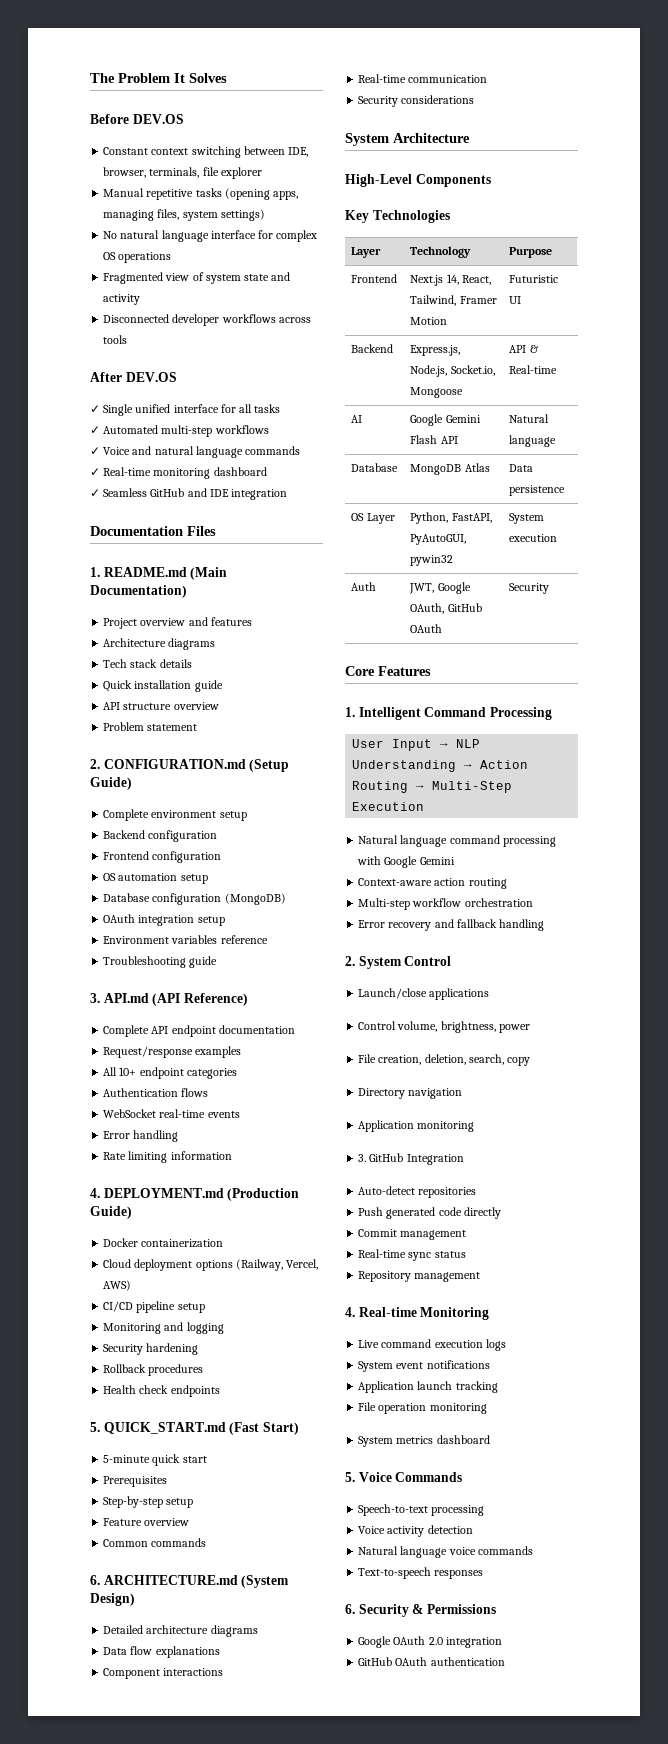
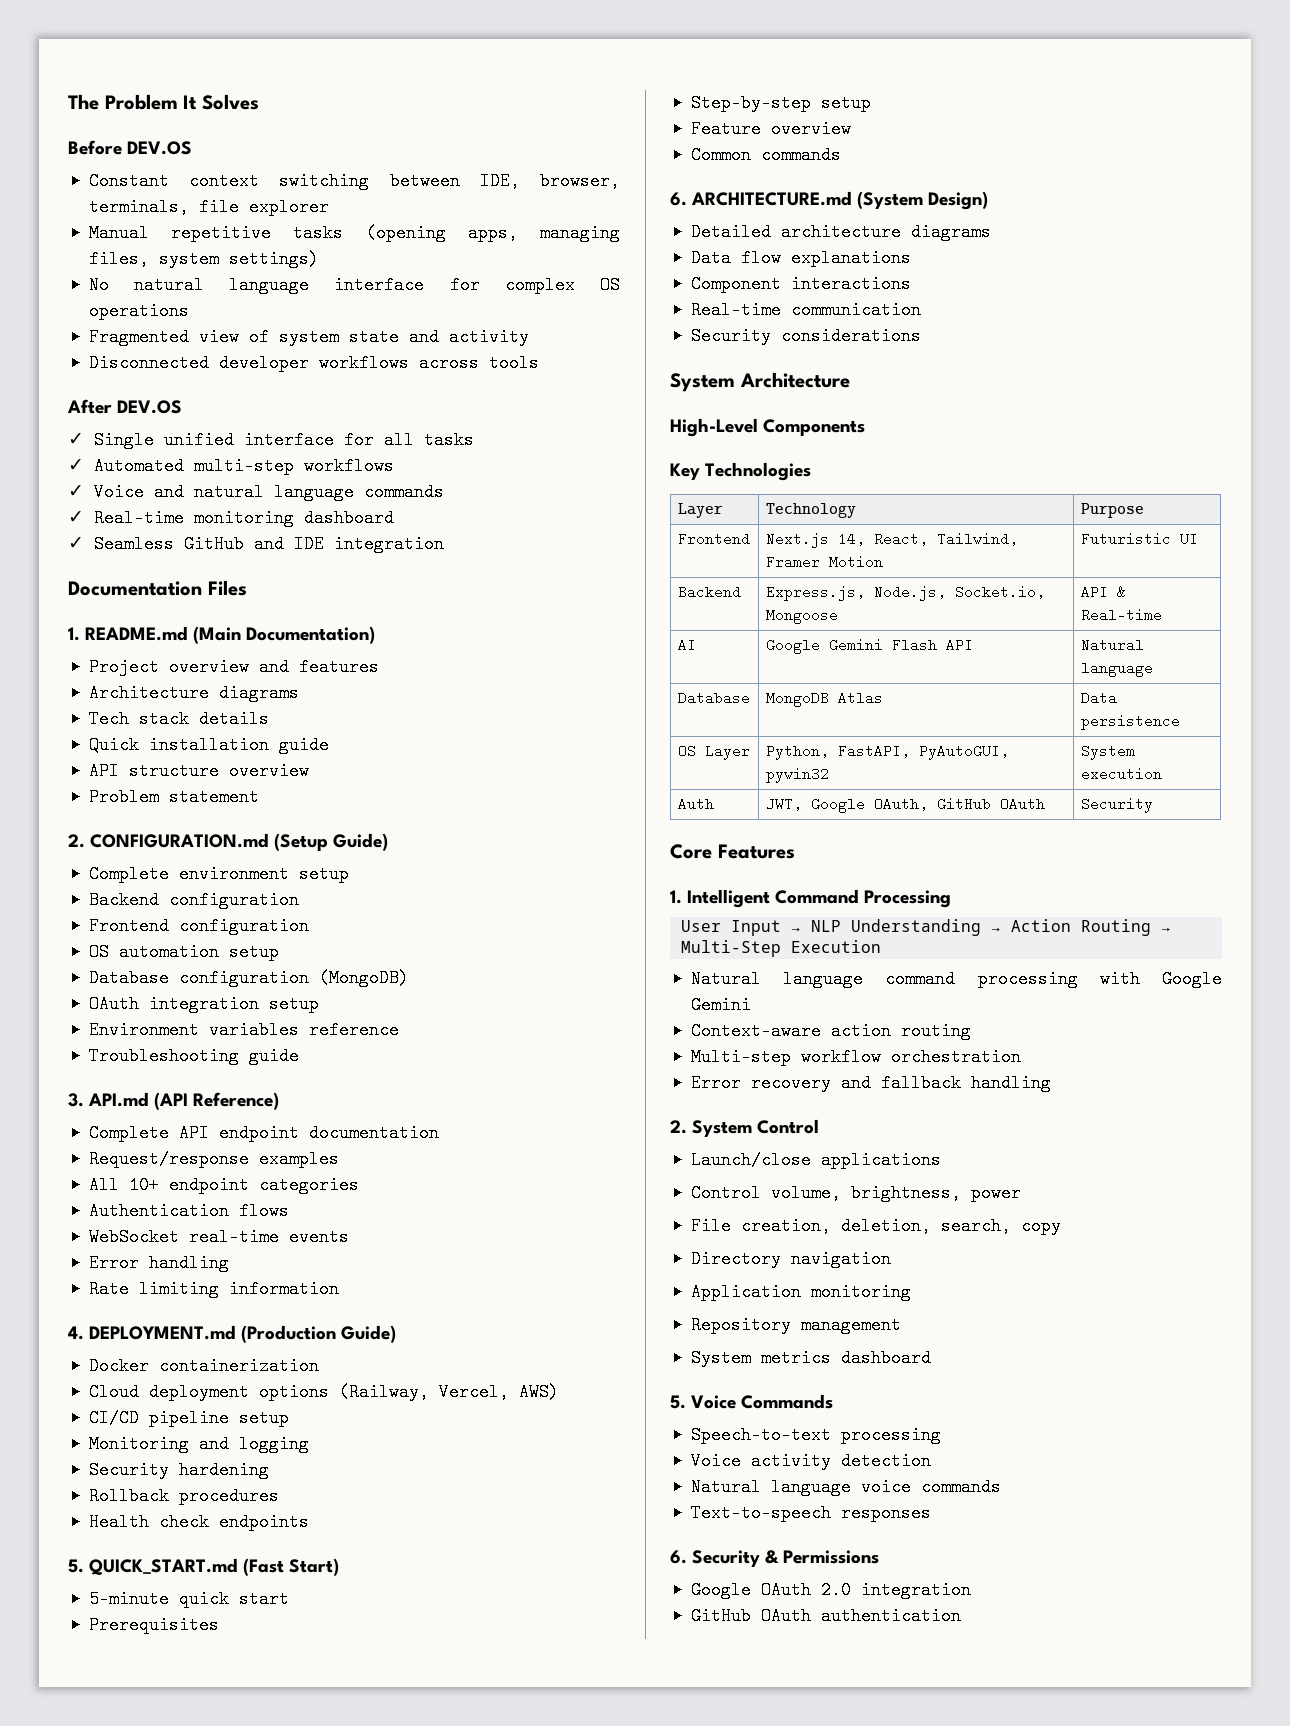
[358,1153,464,1165] [358,1186,477,1198] [358,1207,501,1219] [358,1229,467,1240] [358,1249,466,1261] [358,1271,481,1282] [345,1307,490,1320] [358,1339,506,1351] [358,1360,490,1372] [358,1381,498,1393] [358,1402,487,1414] 3. GitHub Integration // Auto-detect repositories // Push generated code directly // Commit management // Real-time sync status // Repository management // 4. Real-time Monitoring // Live command execution logs // System event notifications // Application launch tracking // File operation monitoring -> [690,1316,901,1334] Repository management

